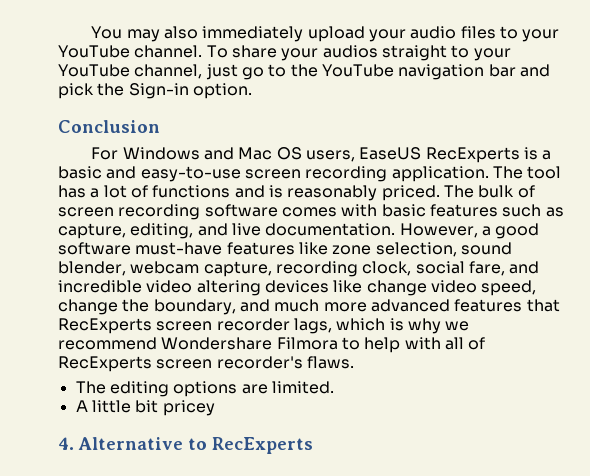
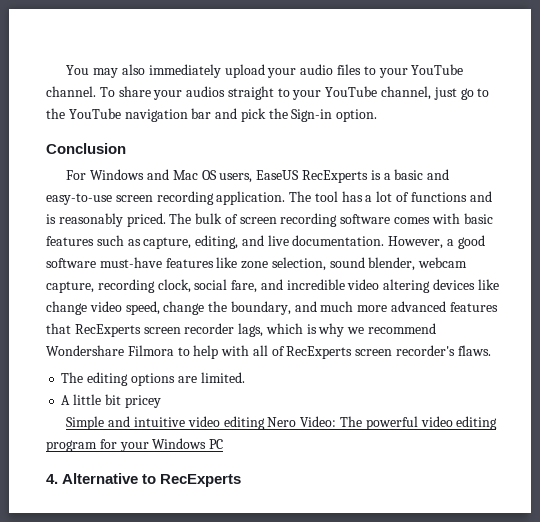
(215, 408) none -> [66,416,498,430] [46,438,224,452] // Simple and intuitive video editing Nero Video: The powerful video editing program for your Windows PC

